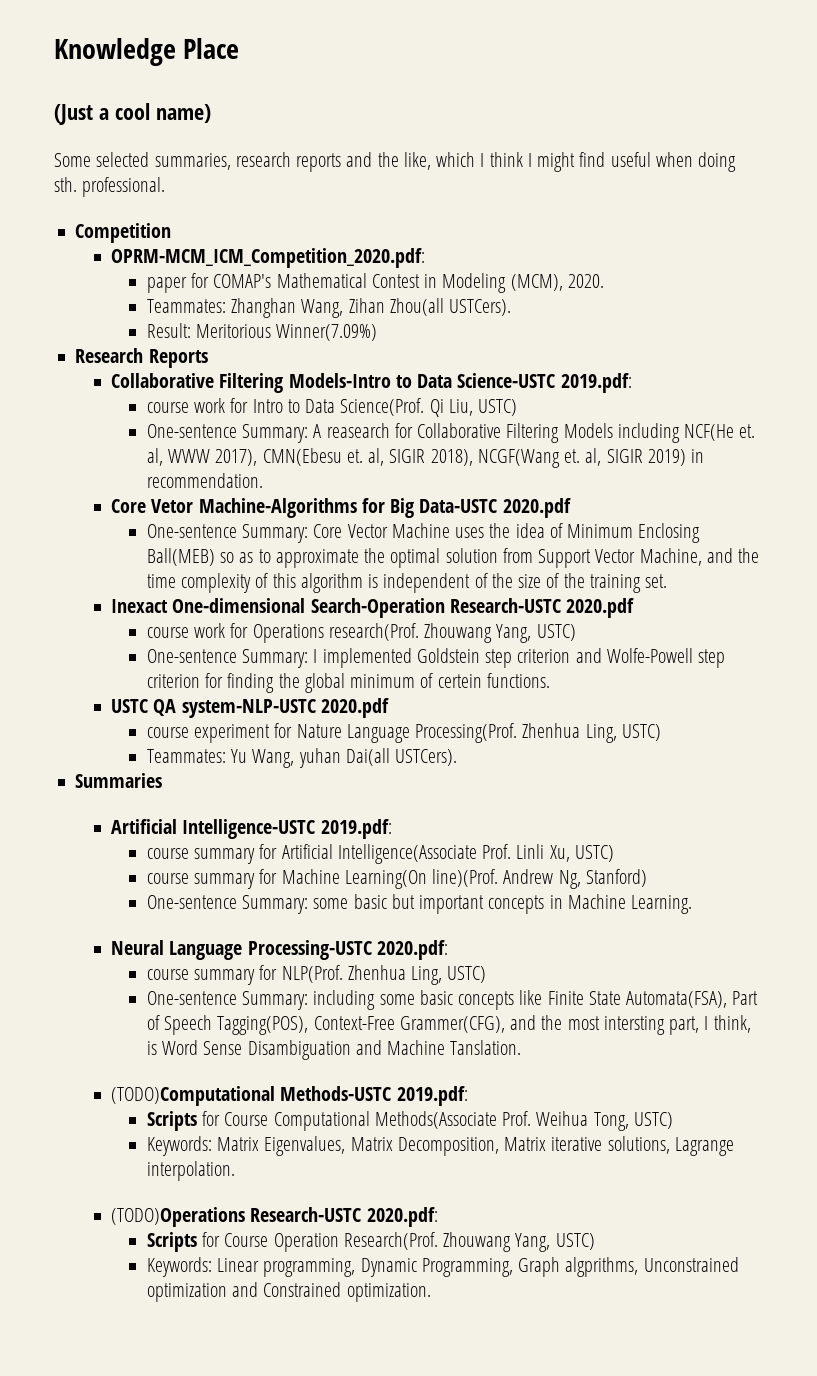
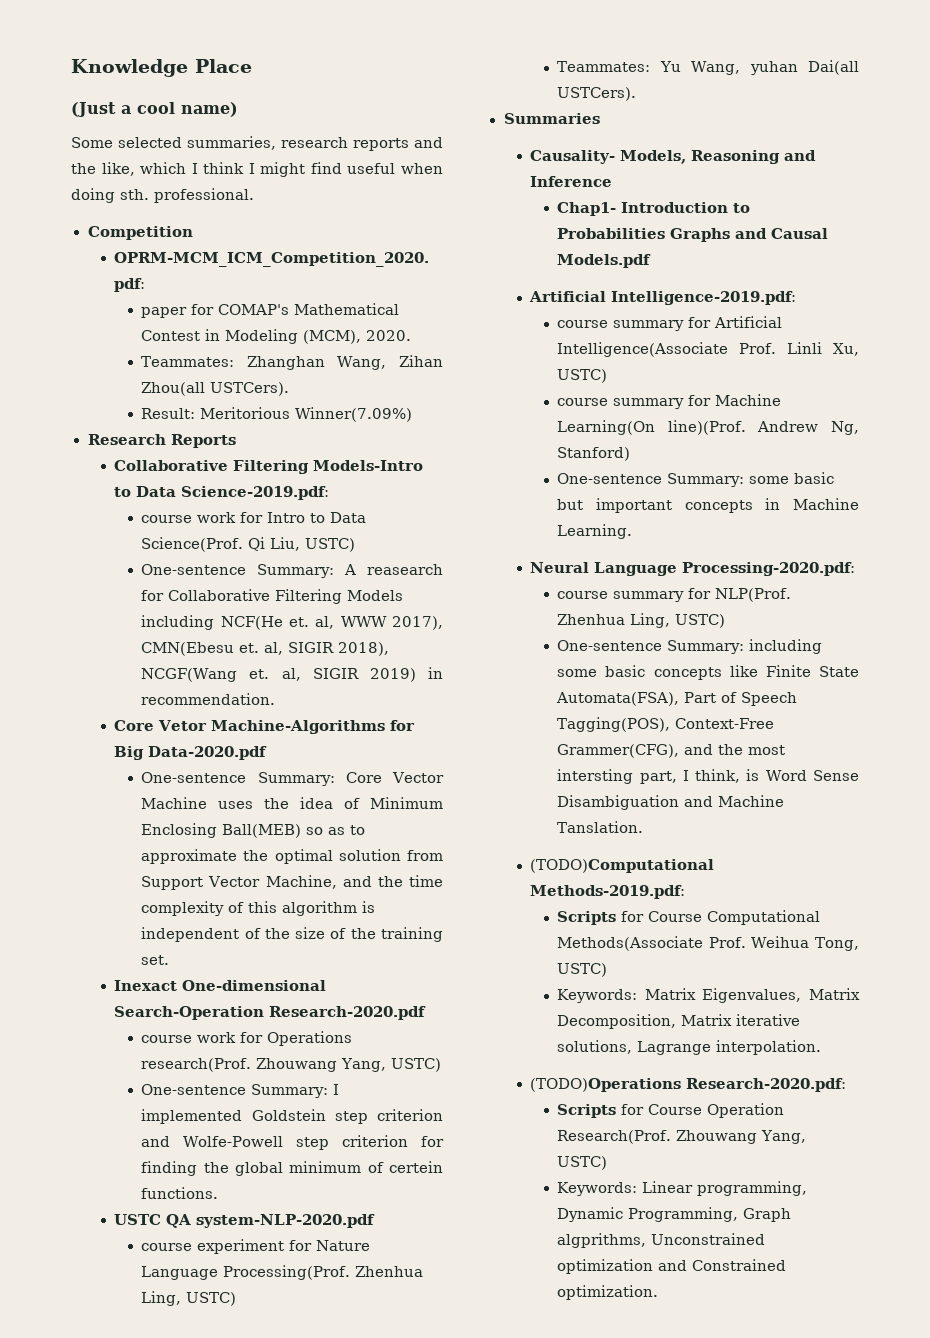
[457,373,632,393] Science-USTC 2019.pdf: -> [181,486,330,500] Science-2019.pdf:
[419,498,571,518] Data-USTC 2020.pdf -> [148,746,268,760] Data-2020.pdf
[449,598,635,618] Research-USTC 2020.pdf -> [269,1006,427,1020] Research-2020.pdf
[181,698,389,718] system-NLP-USTC 2020.pdf -> [196,1214,376,1228] system-NLP-2020.pdf
[111,819,392,839] // Artificial Intelligence-USTC 2019.pdf: -> [530,150,817,164] [530,176,613,187] [557,202,751,216] [557,228,829,242] [557,254,652,268] [529,291,797,305] // Causality- Models, Reasoning and Inference // Chap1- Introduction to Probabilities Graphs and Causal Models.pdf // Artificial Intelligence-2019.pdf:
[247,940,448,960] Processing-USTC 2020.pdf: -> [682,562,856,576] Processing-2020.pdf:
[280,1086,468,1106] Methods-USTC 2019.pdf: -> [530,885,686,899] Methods-2019.pdf:
[250,1207,438,1227] Research-USTC 2020.pdf: -> [686,1078,847,1092] Research-2020.pdf:

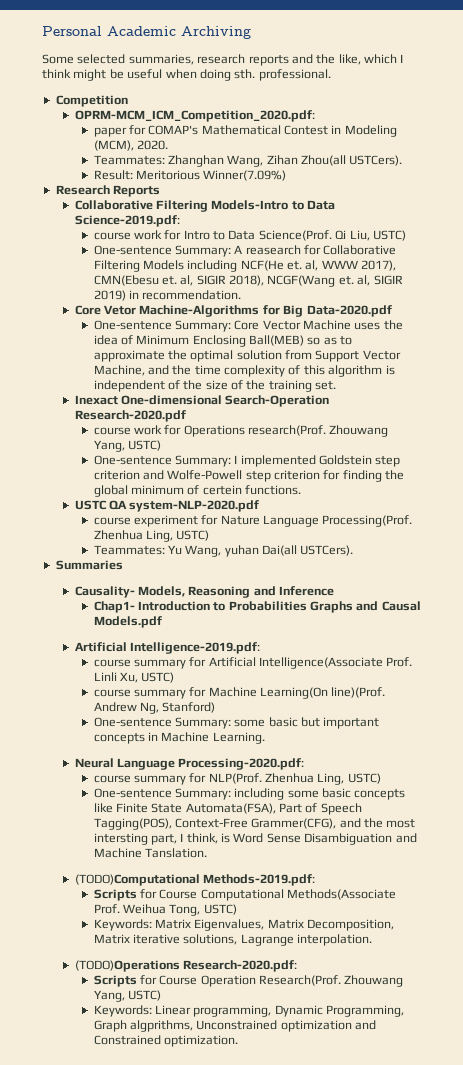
[71,59,252,77] [71,102,238,117] Knowledge Place // (Just a cool name) -> [42,26,251,39] Personal Academic Archiving
[248,162,342,177] I might find -> [73,69,124,81] might be

